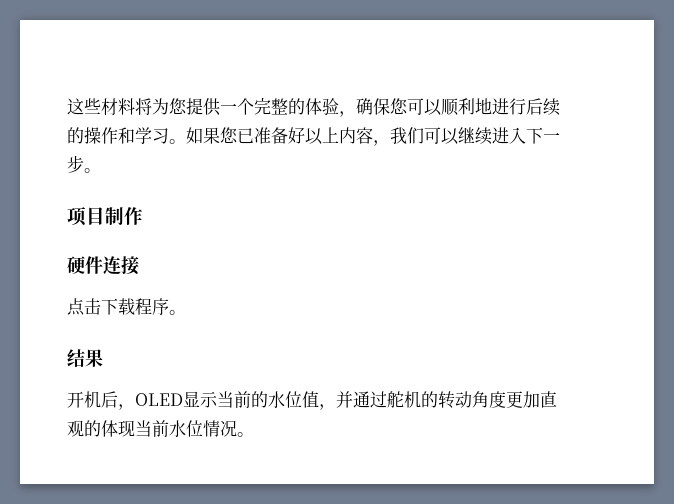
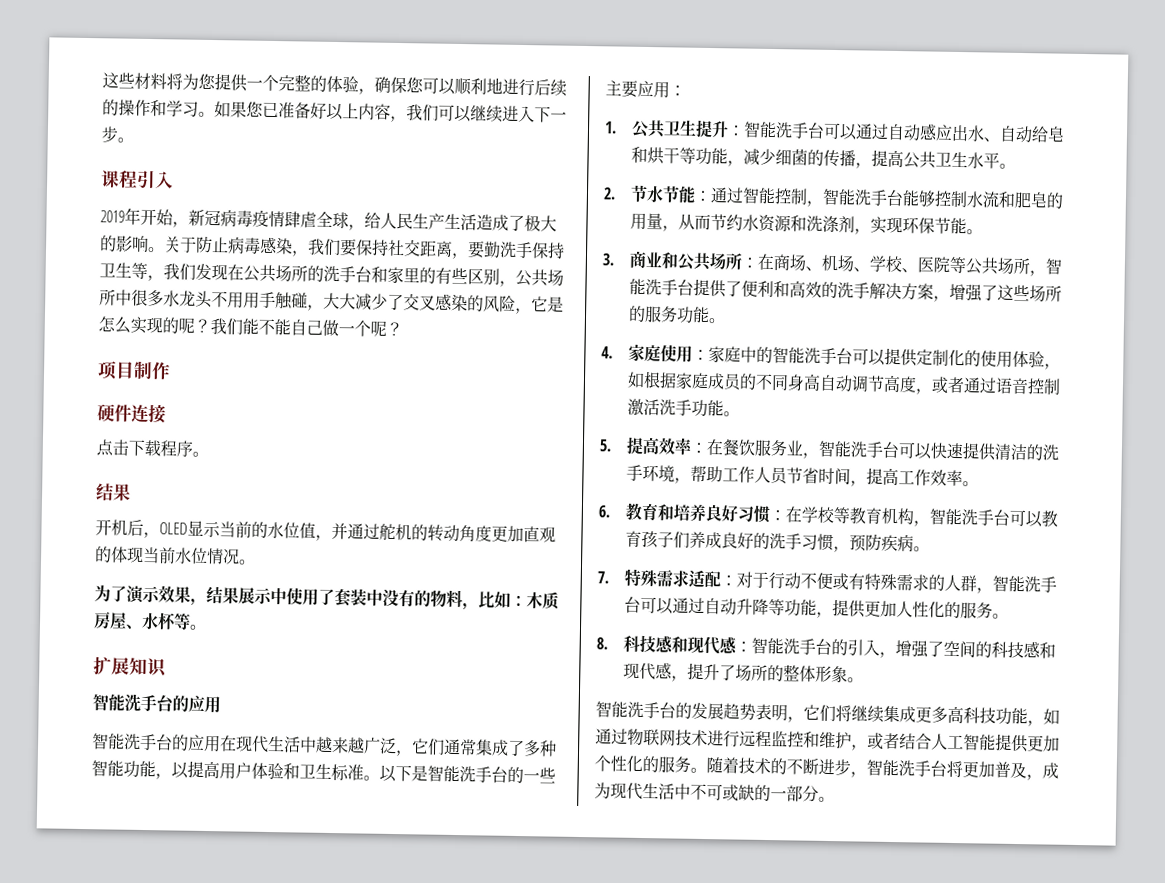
(101, 170) none -> [101,170,174,190] [100,207,557,232] [99,235,565,260] [99,262,564,287] [99,289,564,315] [98,316,403,337] // 课程引入 // 2019年开始，新冠病毒疫情肆虐全球，给人民生产生活造成了极大的影响。关于防止病毒感染，我们要保持社交距离，要勤洗手保持卫生等，我们发现在公共场所的洗手台和家里的有些区别，公共场所中很多水龙头不用用手触碰，大大减少了交叉感染的风险，它是怎么实现的呢？我们能不能自己做一个呢？
(254, 434) none -> [94,585,559,611] [93,611,207,630] [93,656,167,678] [92,693,221,714] [91,733,557,757] [91,760,556,784] [605,80,686,99] [604,119,1065,144] [630,146,1016,169] [603,184,1064,209] [629,212,983,235] [602,250,1062,277] [628,278,1062,302] [627,305,725,324] [601,343,1061,370] [626,370,1061,395] [626,398,740,418] [599,436,1060,461] [625,464,979,487] [598,502,1058,528] [624,530,930,553] [597,568,1057,594] [623,596,1009,619] [596,634,1056,659] [622,662,864,683] [595,701,1060,727] [595,728,1060,753] [594,755,1059,781] [594,782,835,803] // 为了演示效果，结果展示中使用了套装中没有的物料，比如：木质房屋、水杯等。 // 扩展知识 // 智能洗手台的应用 // 智能洗手台的应用在现代生活中越来越广泛，它们通常集成了多种智能功能，以提高用户体验和卫生标准。以下是智能洗手台的一些主要应用： // 1.公共卫生提升：智能洗手台可以通过自动感应出水、自动给皂和烘干等功能，减少细菌的传播，提高公共卫生水平。 // 2.节水节能：通过智能控制，智能洗手台能够控制水流和肥皂的用量，从而节约水资源和洗涤剂，实现环保节能。 // 3.商业和公共场所：在商场、机场、学校、医院等公共场所，智能洗手台提供了便利和高效的洗手解决方案，增强了这些场所的服务功能。 // 4.家庭使用：家庭中的智能洗手台可以提供定制化的使用体验，如根据家庭成员的不同身高自动调节高度，或者通过语音控制激活洗手功能。 // 5.提高效率：在餐饮服务业，智能洗手台可以快速提供清洁的洗手环境，帮助工作人员节省时间，提高工作效率。 // 6.教育和培养良好习惯：在学校等教育机构，智能洗手台可以教育孩子们养成良好的洗手习惯，预防疾病。 // 7.特殊需求适配：对于行动不便或有特殊需求的人群，智能洗手台可以通过自动升降等功能，提供更加人性化的服务。 // 8.科技感和现代感：智能洗手台的引入，增强了空间的科技感和现代感，提升了场所的整体形象。 // 智能洗手台的发展趋势表明，它们将继续集成更多高科技功能，如通过物联网技术进行远程监控和维护，或者结合人工智能提供更加个性化的服务。随着技术的不断进步，智能洗手台将更加普及，成为现代生活中不可或缺的一部分。

